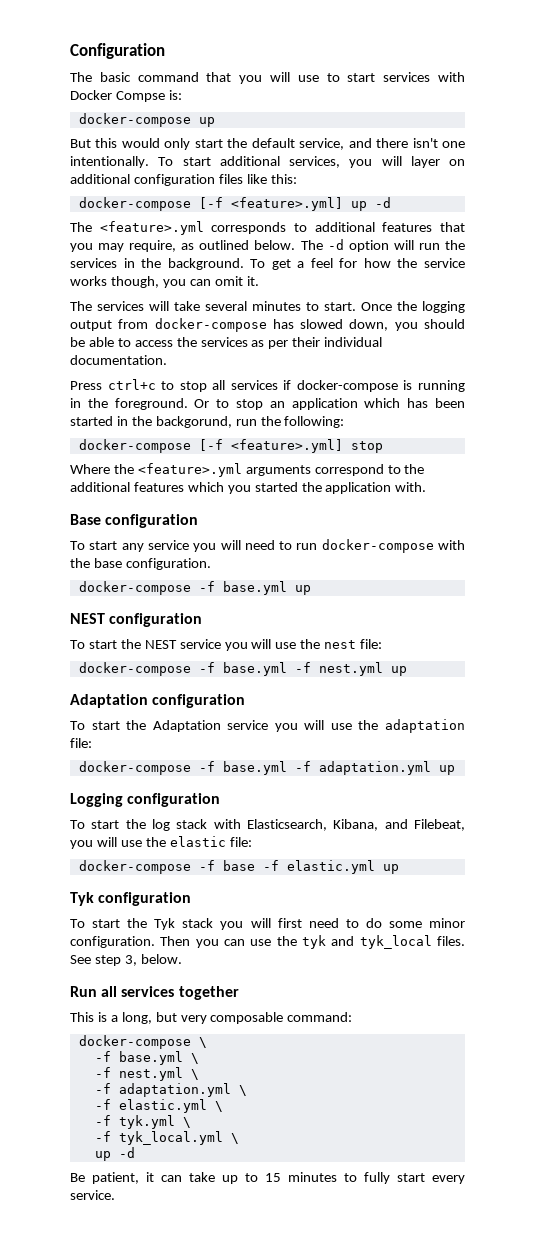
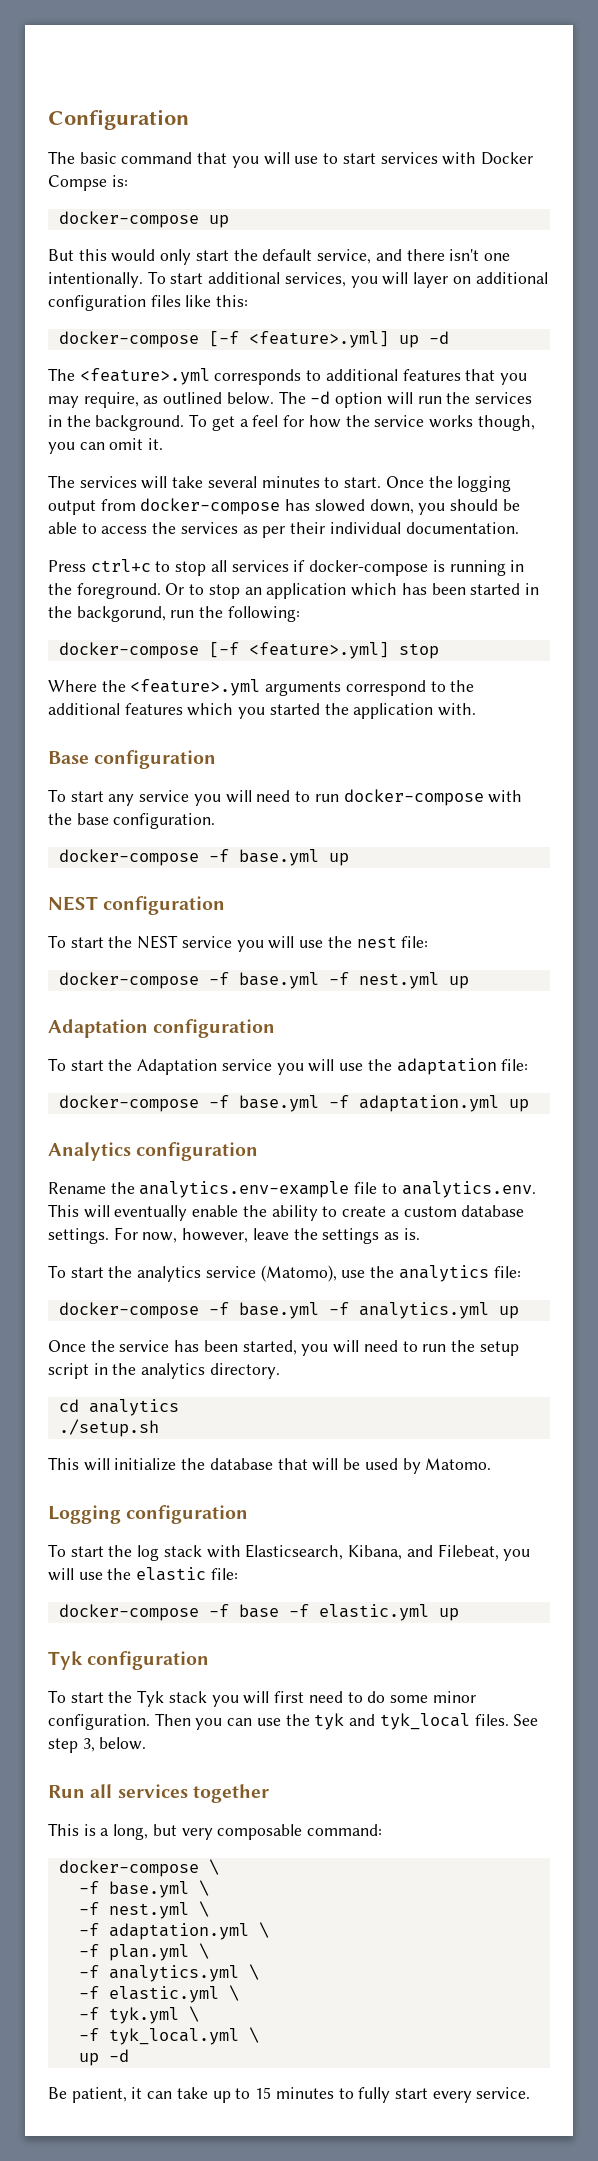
(455, 770) none -> [48,1142,259,1161] [48,1181,536,1198] [48,1204,525,1221] [48,1227,420,1244] [48,1265,521,1282] [58,1302,519,1319] [48,1340,519,1356] [48,1363,280,1379] [58,1399,179,1416] [58,1419,159,1437] [48,1457,492,1474] // Analytics configuration // Rename the analytics.env-example file to analytics.env. This will eventually enable the ability to create a custom database settings. For now, however, leave the settings as is. // To start the analytics service (Matomo), use the analytics file: // docker-compose -f base.yml -f analytics.yml up // Once the service has been started, you will need to run the setup script in the analytics directory. // cd analytics // ./setup.sh // This will initialize the database that will be used by Matomo.
(247, 1090) none -> [78,1943,209,1961] [78,1964,259,1982] // -f plan.yml \ // -f analytics.yml \

